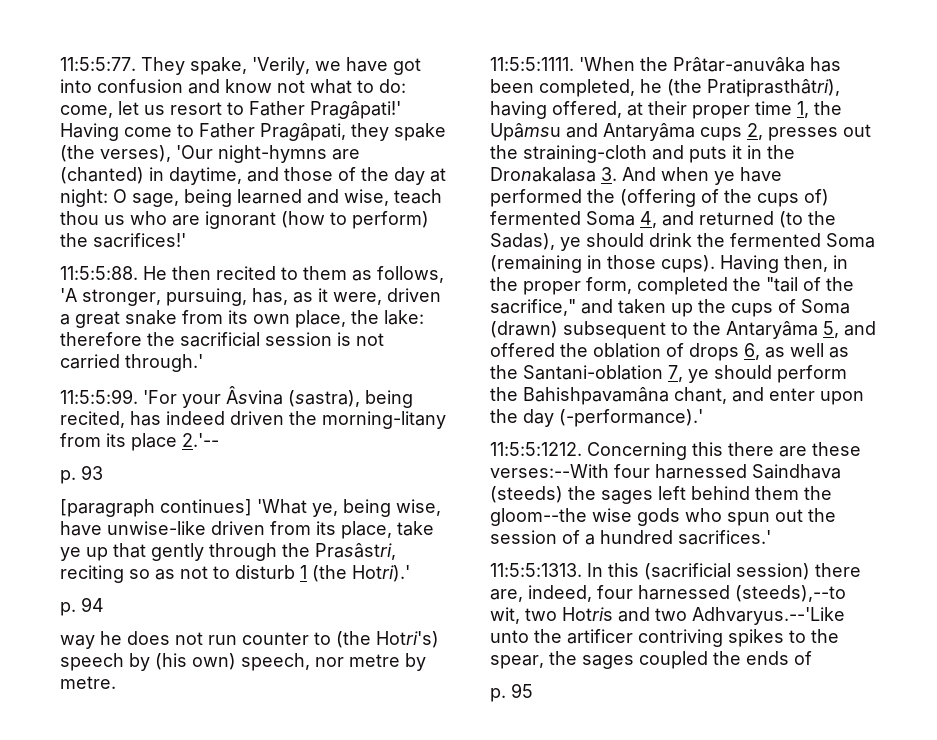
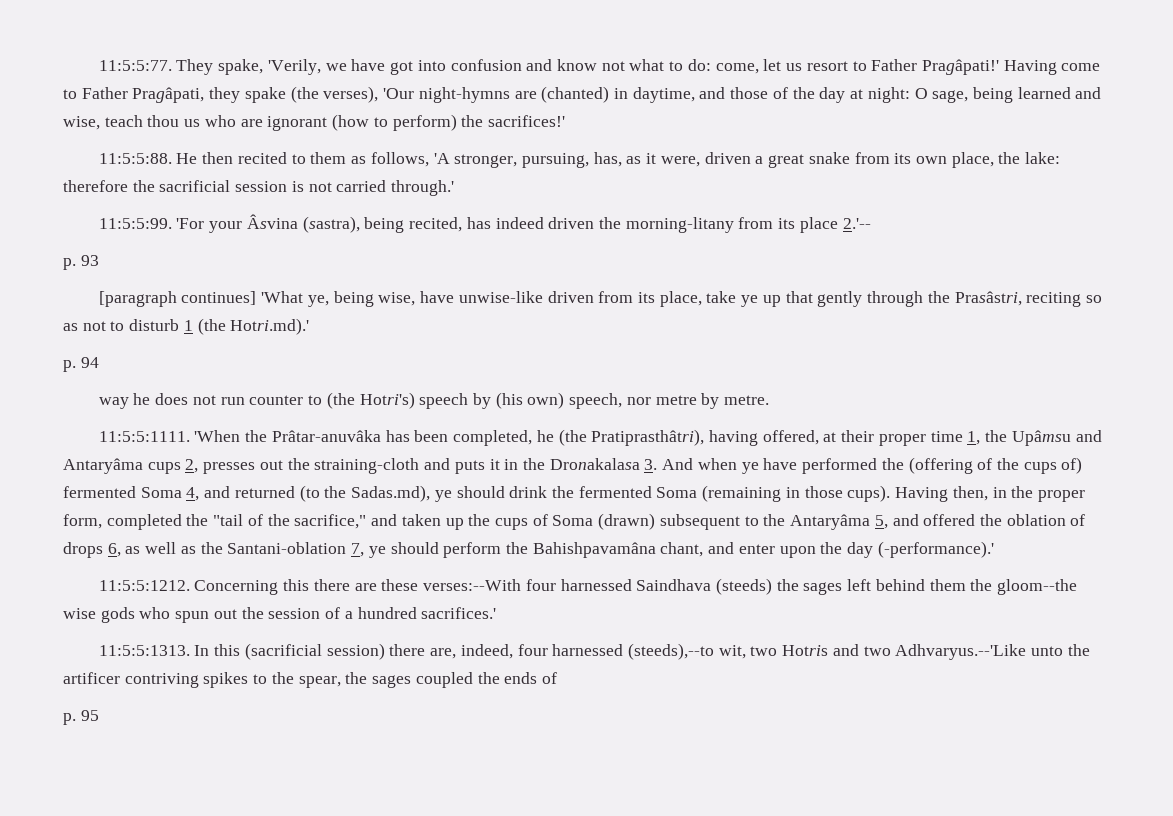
[352,565,410,582] Hotri).' -> [230,318,310,335] Hotri.md).'
[490,233,555,250] Sadas), -> [351,485,431,502] Sadas.md),

